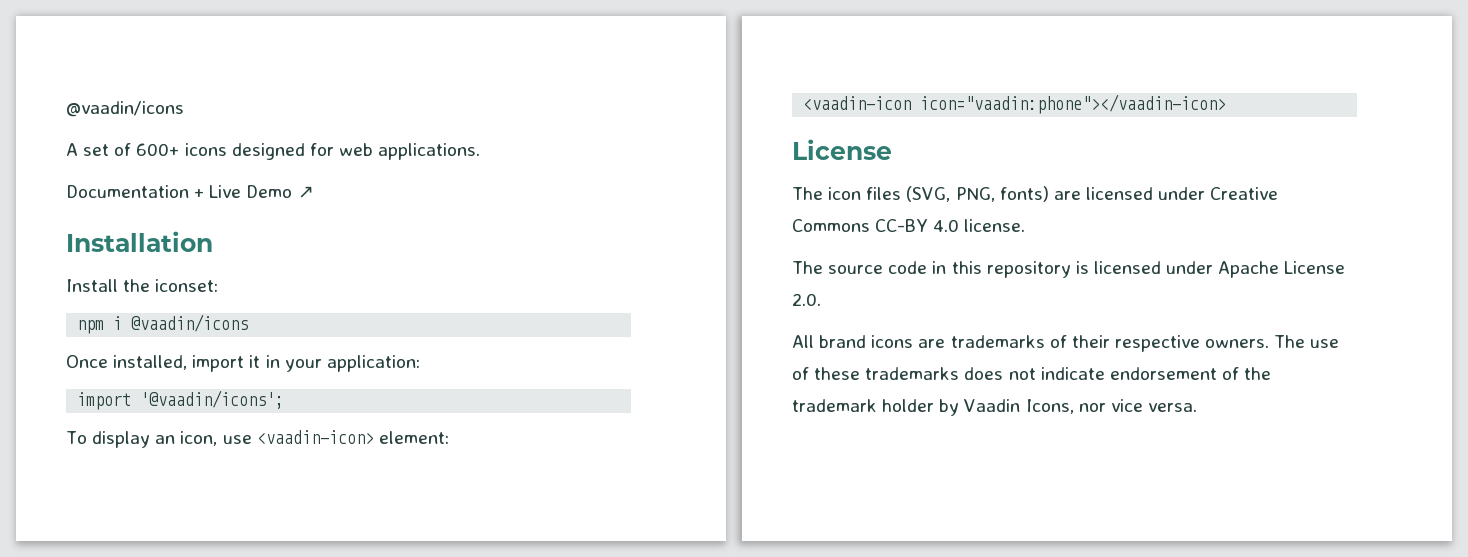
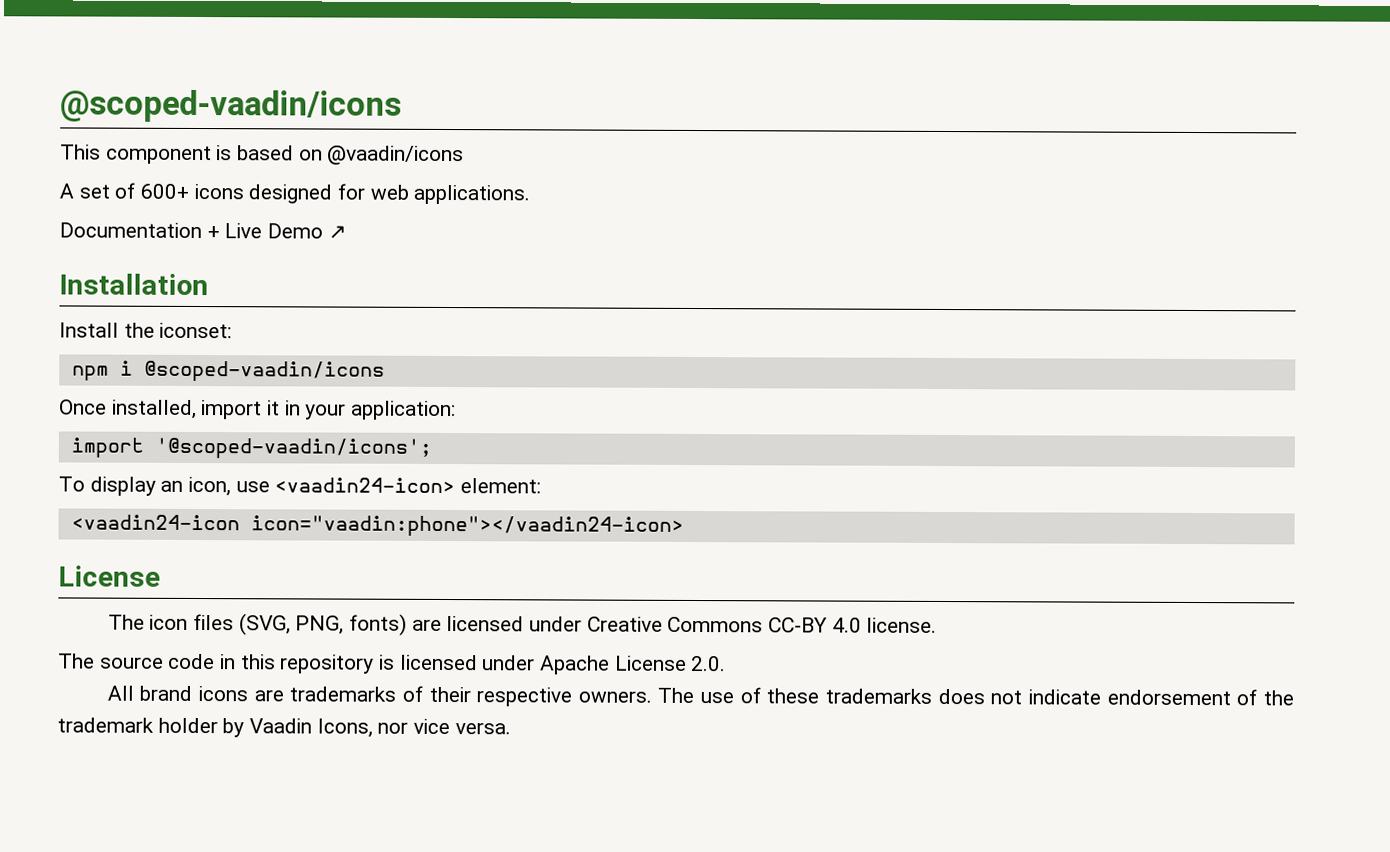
(66, 109) none -> [60,89,402,123] [60,144,323,165] @scoped-vaadin/icons // This component is based on
[131,314,249,332] @vaadin/icons -> [143,360,385,382] @scoped-vaadin/icons
[140,390,285,409] '@vaadin/icons'; -> [154,437,432,459] '@scoped-vaadin/icons';
[256,430,374,444] <vaadin-icon> -> [274,477,456,494] <vaadin24-icon>
[803,94,1227,114] <vaadin-icon icon="vaadin:phone"></vaadin-icon> -> [70,514,684,537] <vaadin24-icon icon="vaadin:phone"></vaadin24-icon>

